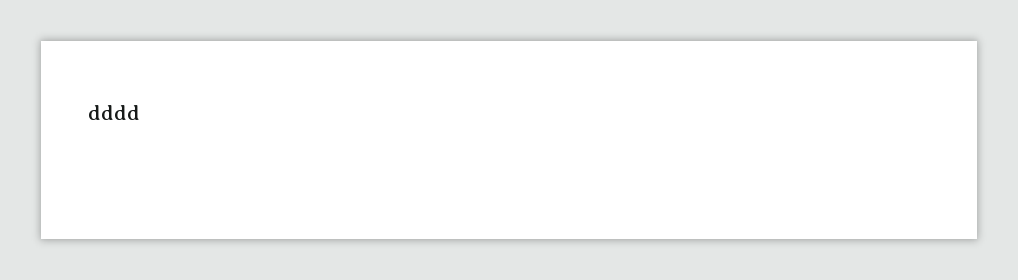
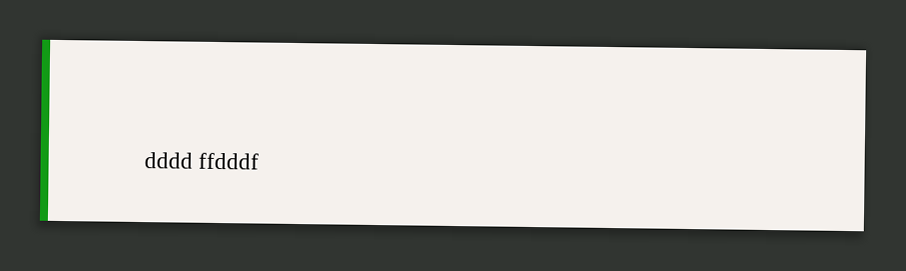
(140, 112) none -> [198,152,260,170] ffdddf

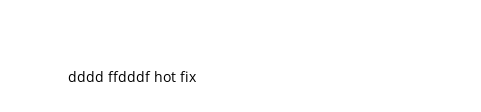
(260, 161) none -> [154,71,197,82] hot fix

